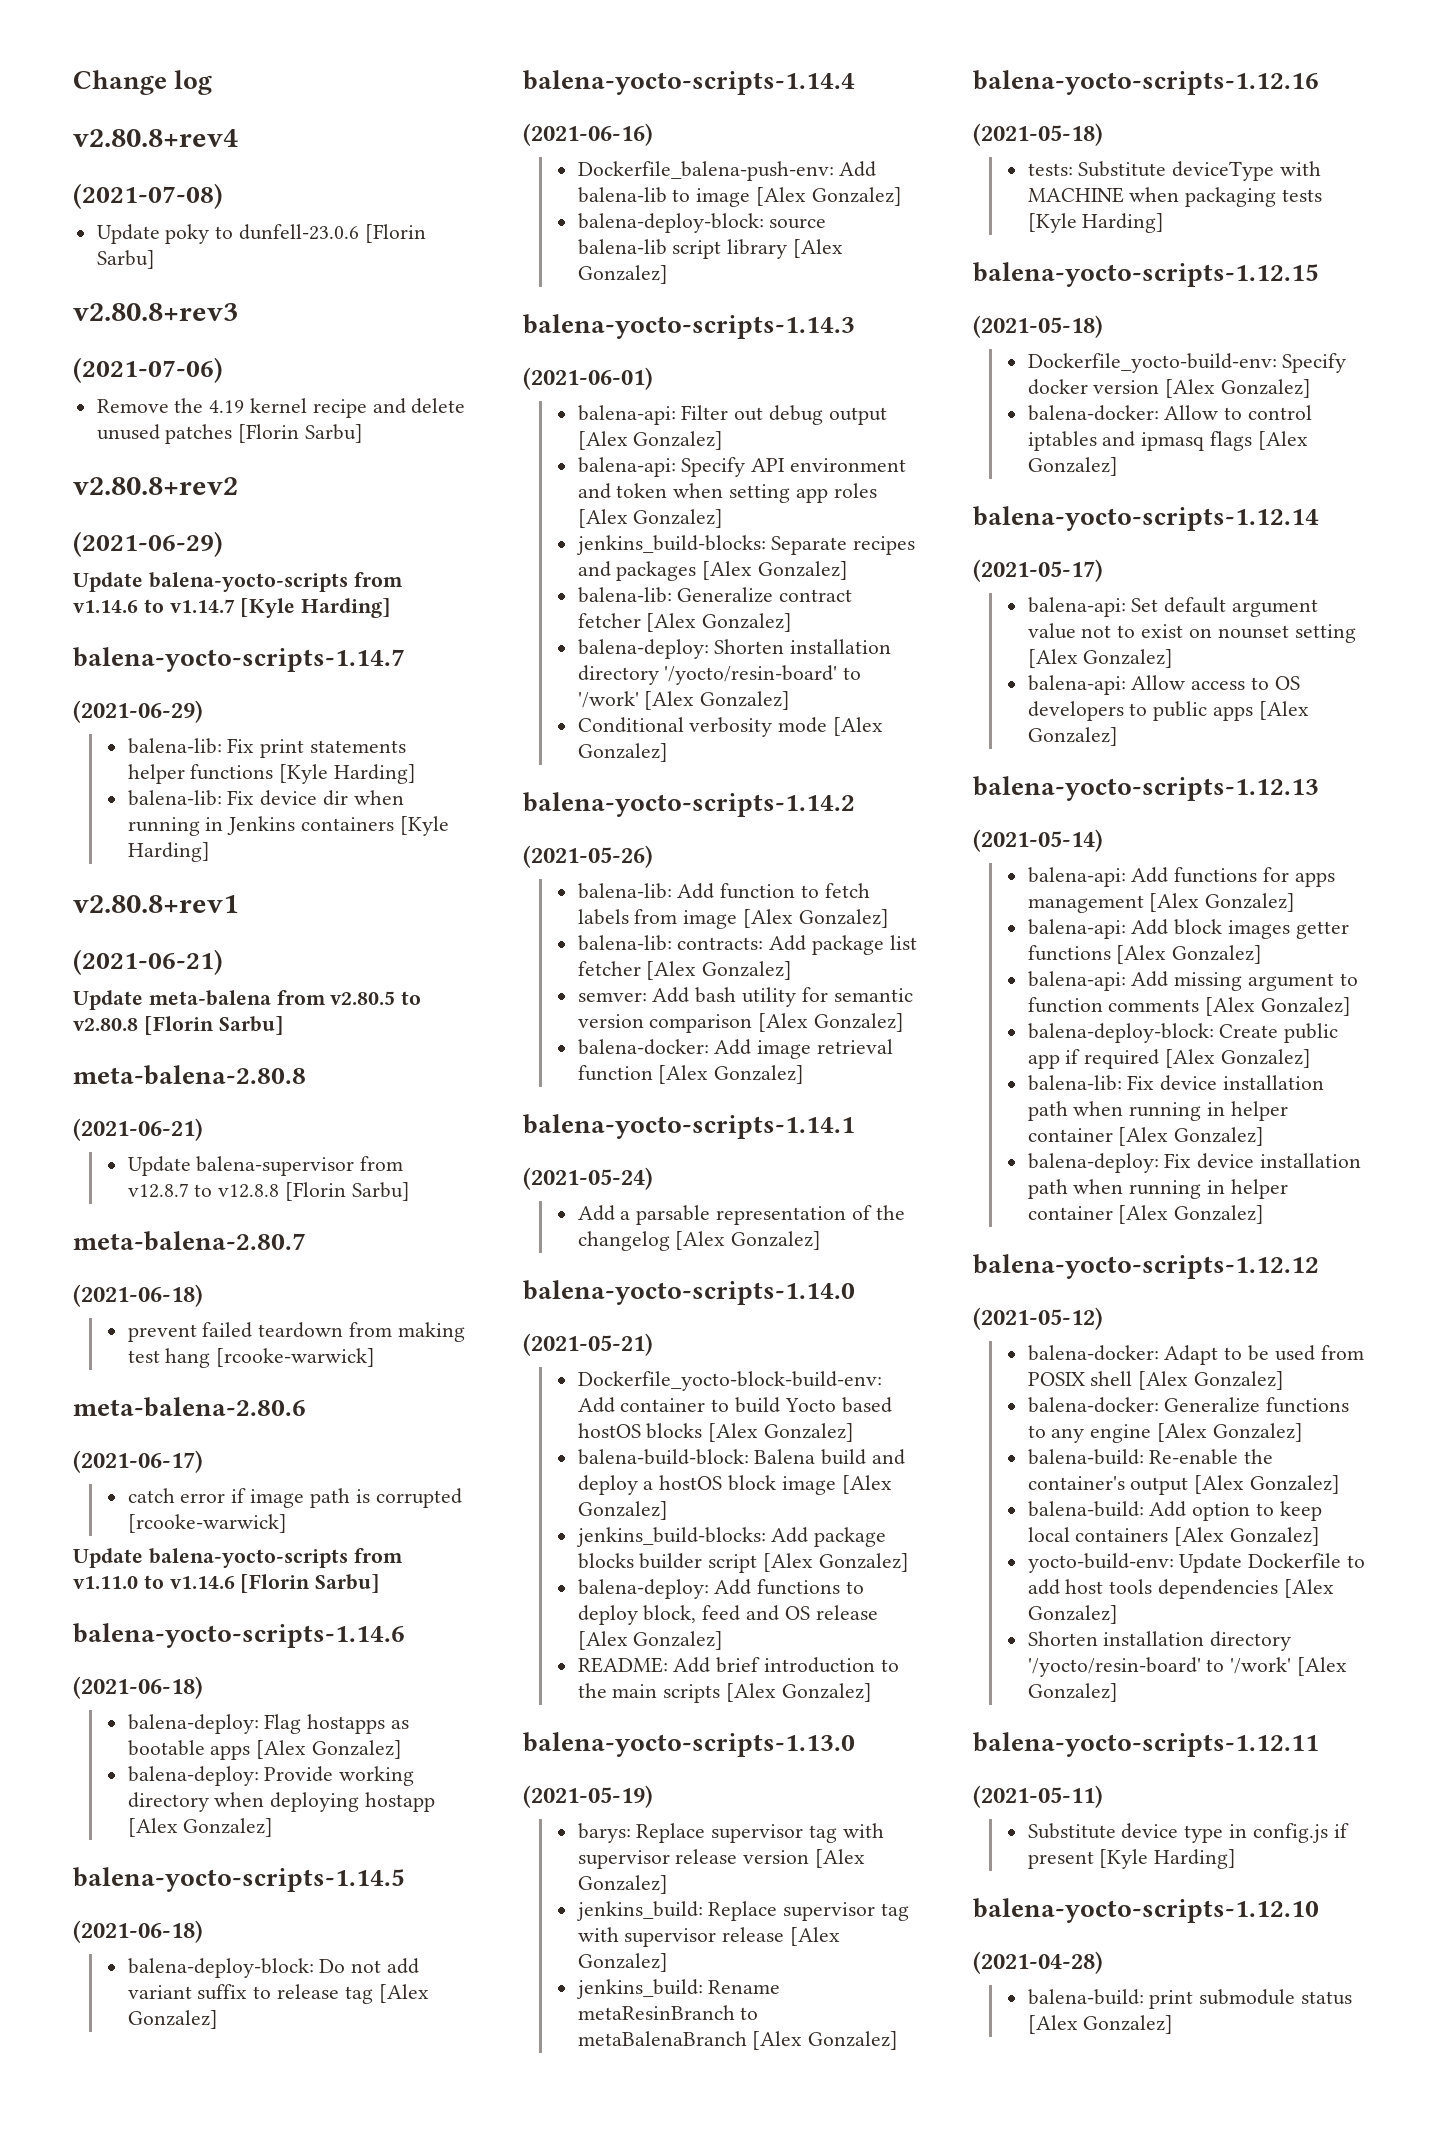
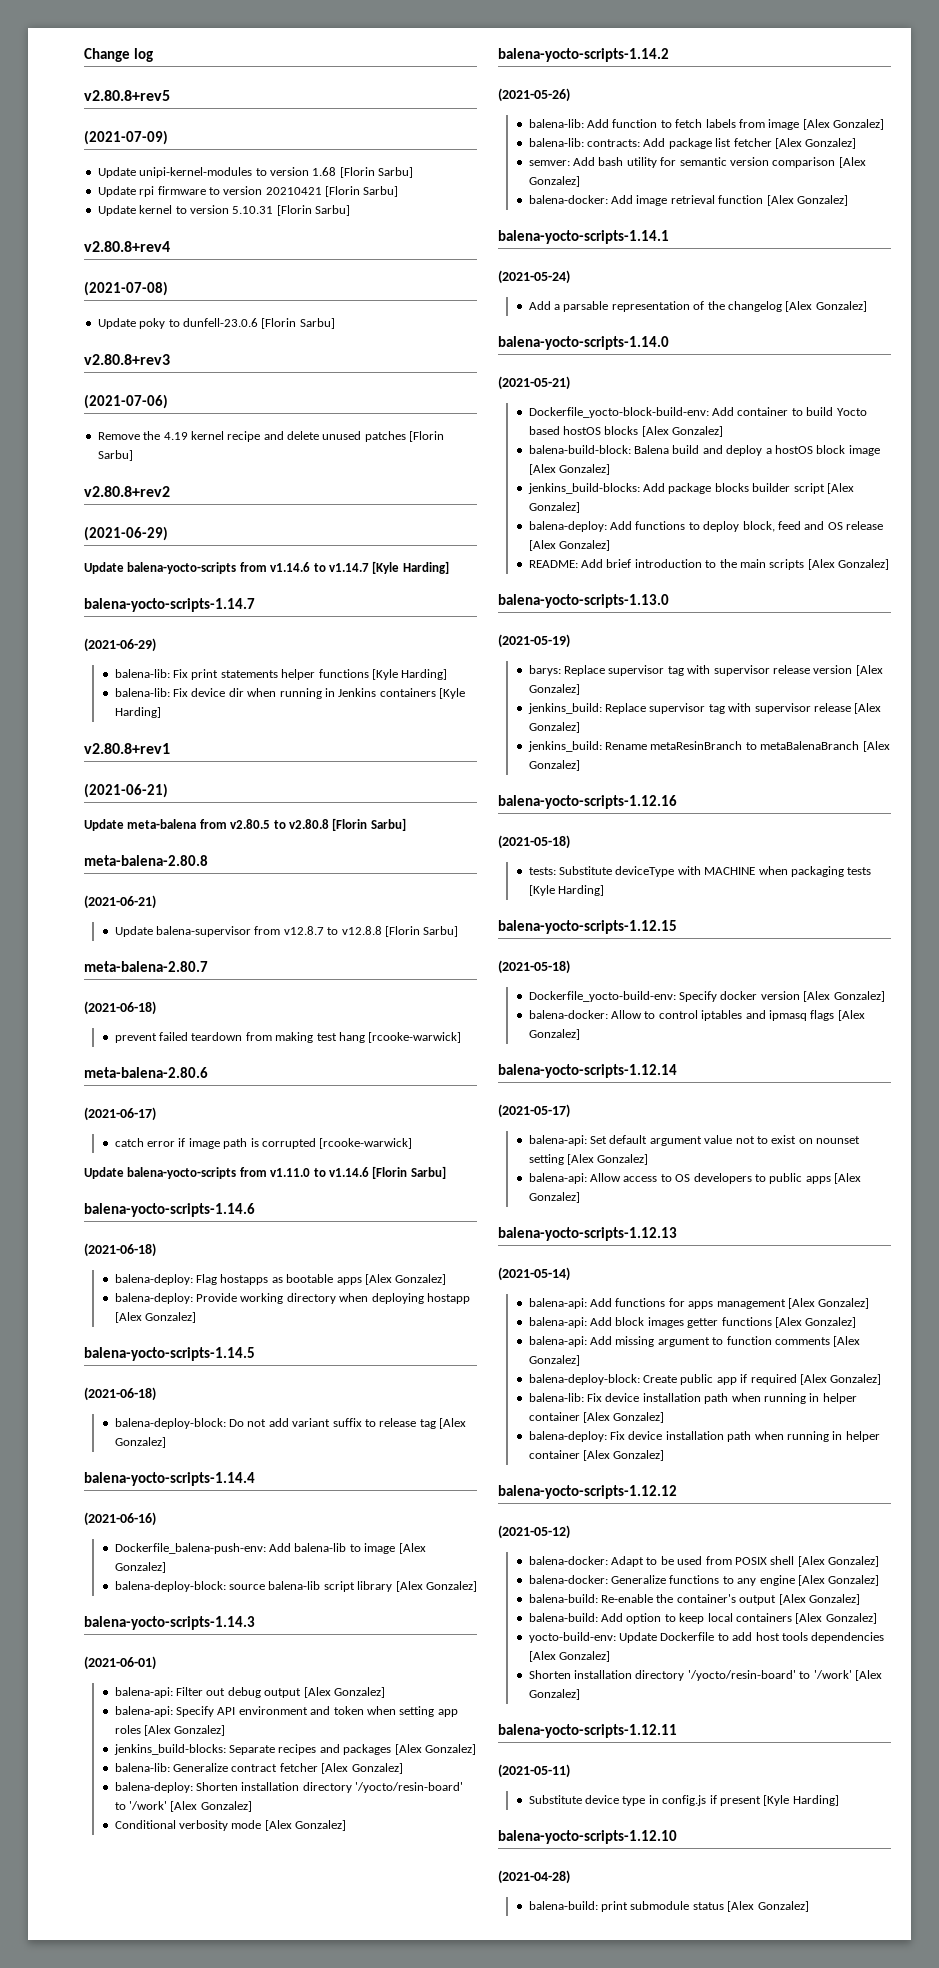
(213, 82) none -> [84,90,170,101] [84,130,168,145] [97,167,413,178] [97,186,399,197] [97,205,350,216] // v2.80.8+rev5 // (2021-07-09) // Update unipi-kernel-modules to version 1.68 [Florin Sarbu] // Update rpi firmware to version 20210421 [Florin Sarbu] // Update kernel to version 5.10.31 [Florin Sarbu]

